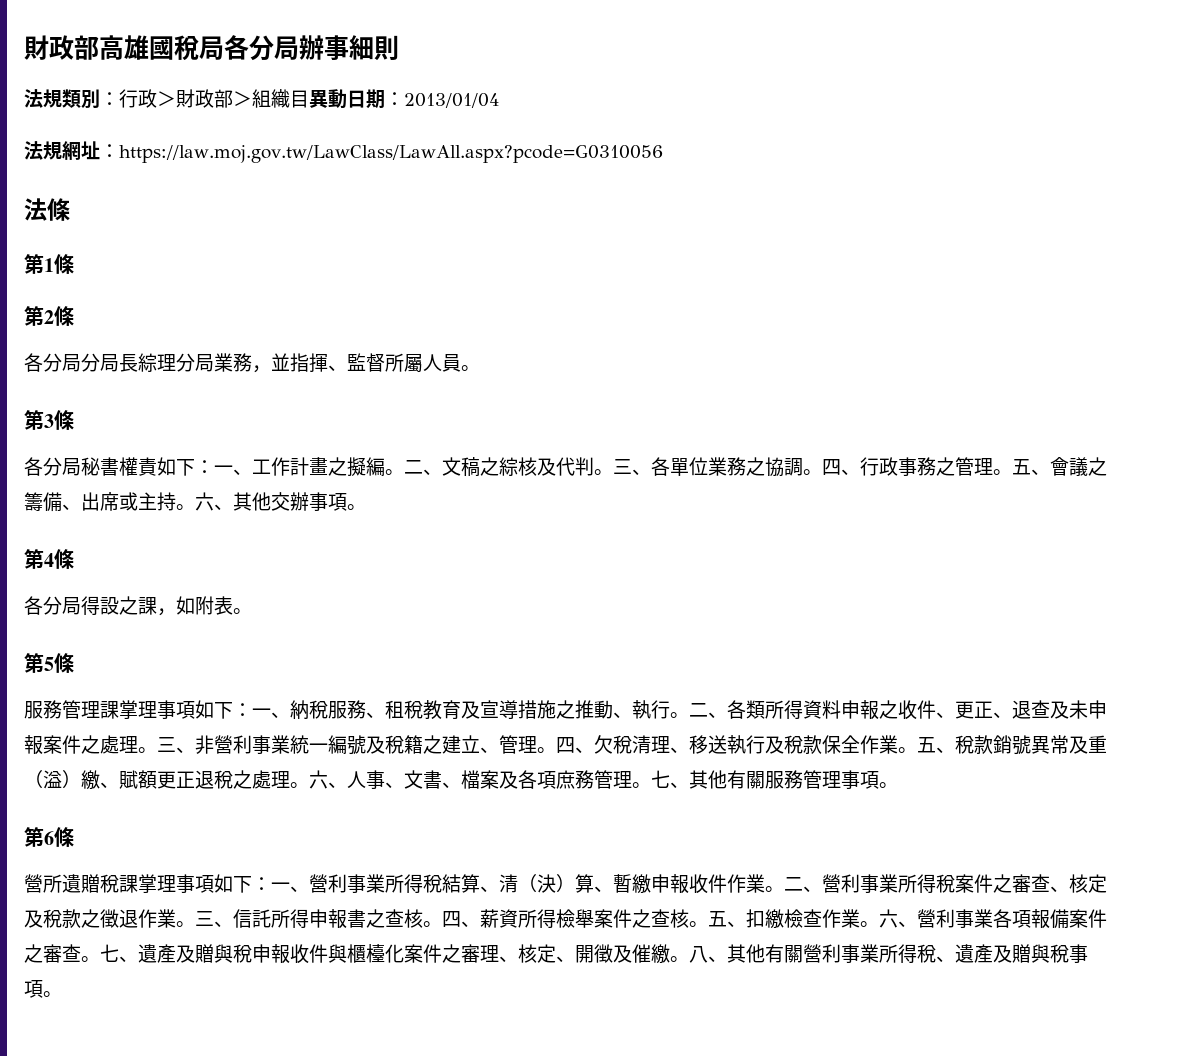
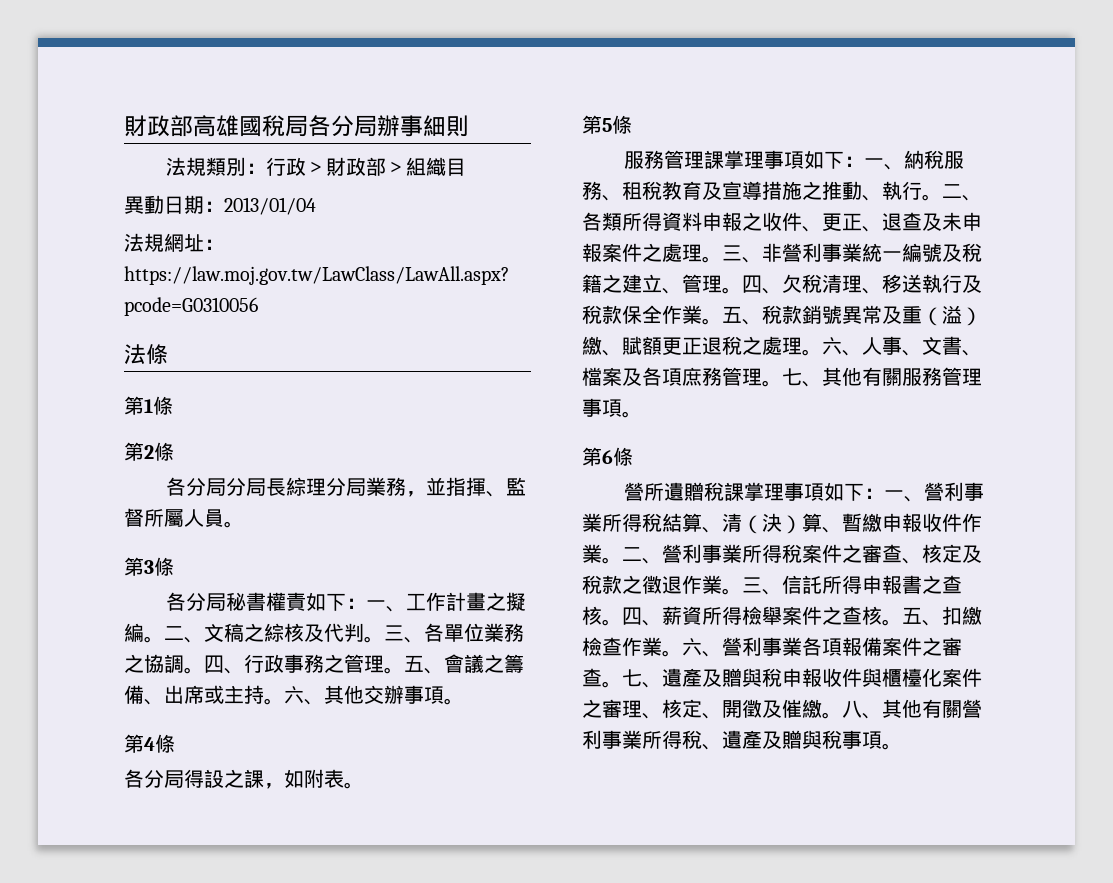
(309, 99) none -> (467, 167) //

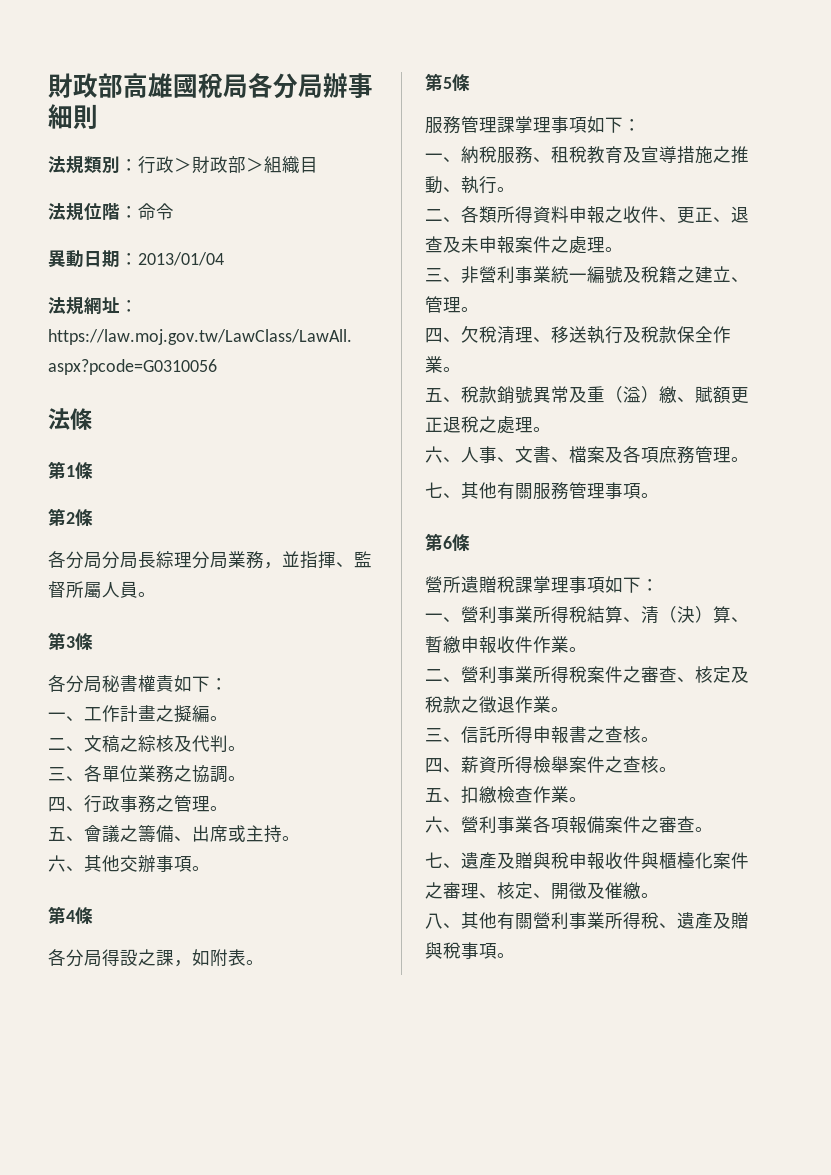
(467, 167) none -> [48,202,174,221] // 法規位階：命令
(367, 603) none -> (228, 684) //
(164, 639) none -> (228, 718) //
(384, 639) none -> (246, 748) //
(204, 670) none -> (246, 778) //
(404, 670) none -> (228, 808) //
(284, 701) none -> (300, 838) //
(865, 161) none -> (641, 125) //
(942, 197) none -> (515, 189) //
(722, 259) none -> (623, 249) //
(742, 290) none -> (479, 309) //
(722, 321) none -> (461, 369) //
(822, 352) none -> (551, 429) //
(782, 383) none -> (749, 459) //
(885, 493) none -> (659, 585) //
(622, 560) none -> (587, 649) //
(742, 591) none -> (569, 709) //
(622, 622) none -> (659, 739) //
(902, 622) none -> (677, 769) //
(682, 653) none -> (587, 799) //
(622, 684) none -> (713, 829) //
(842, 715) none -> (659, 895) //

